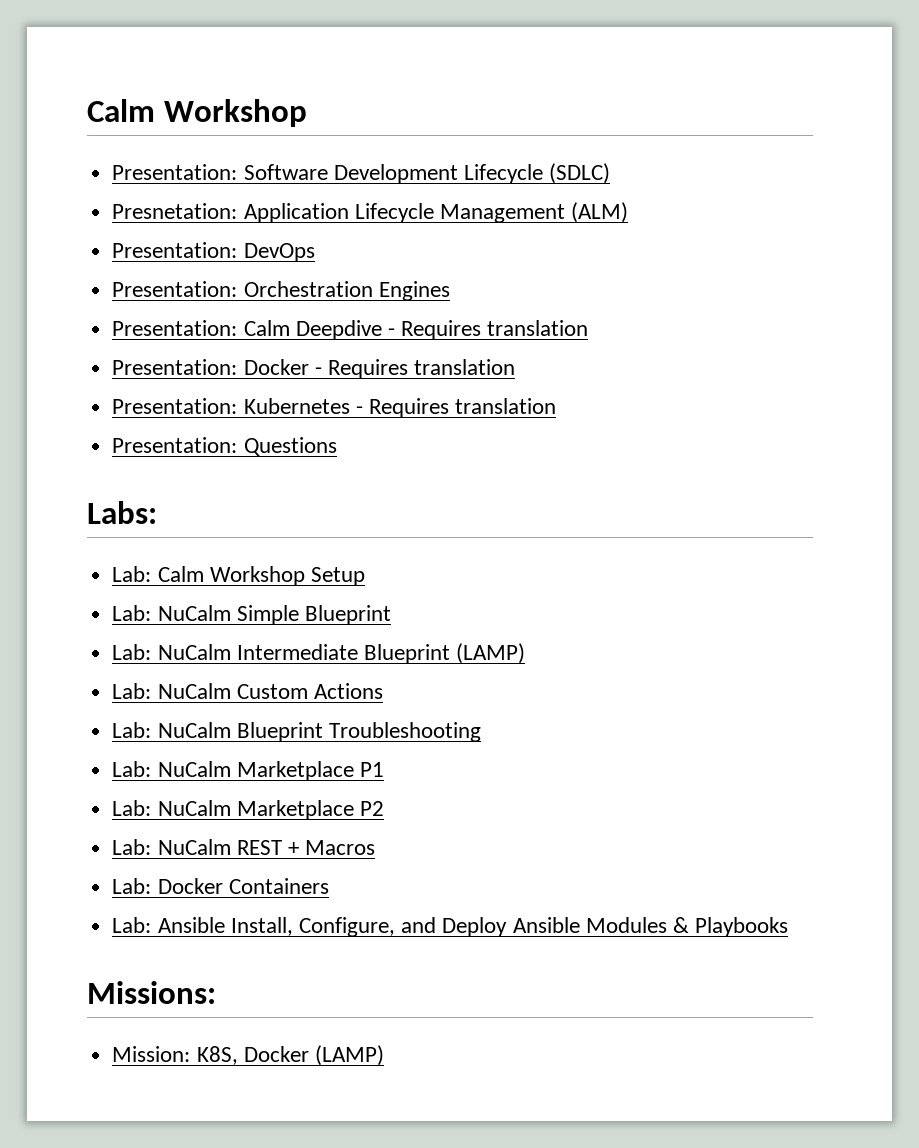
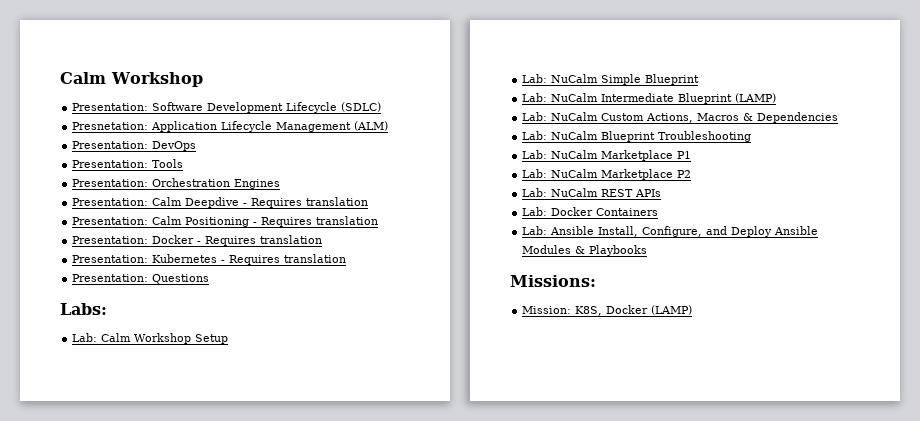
(315, 252) none -> [72,159,184,168] // Presentation: Tools
(589, 328) none -> [72,216,379,227] // Presentation: Calm Positioning - Requires translation
[313,683,383,699] Actions -> [646,112,839,123] Actions, Macros & Dependencies
[287,840,376,855] + Macros -> [635,189,662,197] APIs

